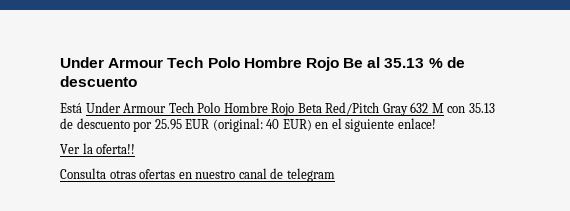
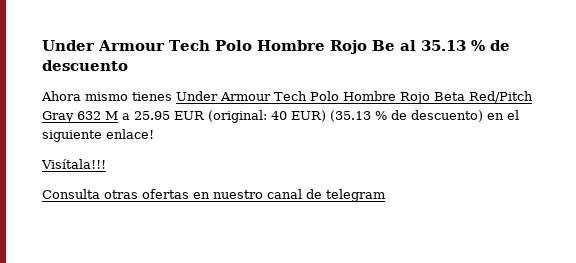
[60,103,82,113] Está -> [41,91,172,101] Ahora mismo tienes
[447,103,495,113] [60,118,153,132] con 35.13 de descuento por -> [122,113,130,120] a
(312, 125) none -> [330,110,483,122] (35.13 % de descuento)
[60,143,136,154] Ver la oferta!! -> [41,159,106,169] Visítala!!!

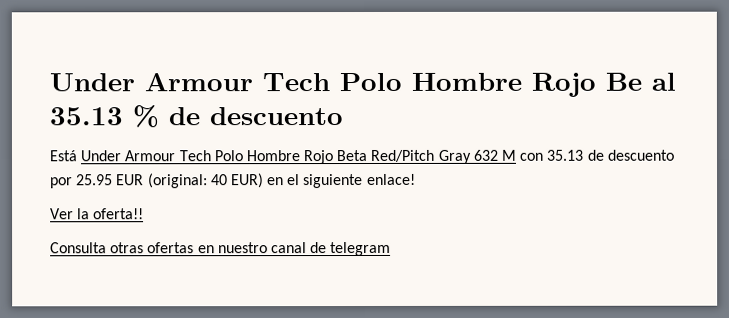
[41,91,172,101] Ahora mismo tienes -> [49,150,78,162] Está
[122,113,130,120] a -> [519,149,675,161] [50,177,73,189] con 35.13 de descuento por
[330,110,483,122] (35.13 % de descuento) -> (264, 181) none
[41,159,106,169] Visítala!!! -> [50,208,145,220] Ver la oferta!!

